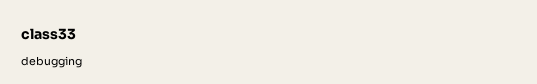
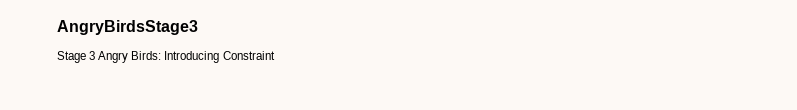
[21,28,76,40] [21,56,82,68] class33 // debugging -> [57,20,198,35] [57,51,275,63] AngryBirdsStage3 // Stage 3 Angry Birds: Introducing Constraint

